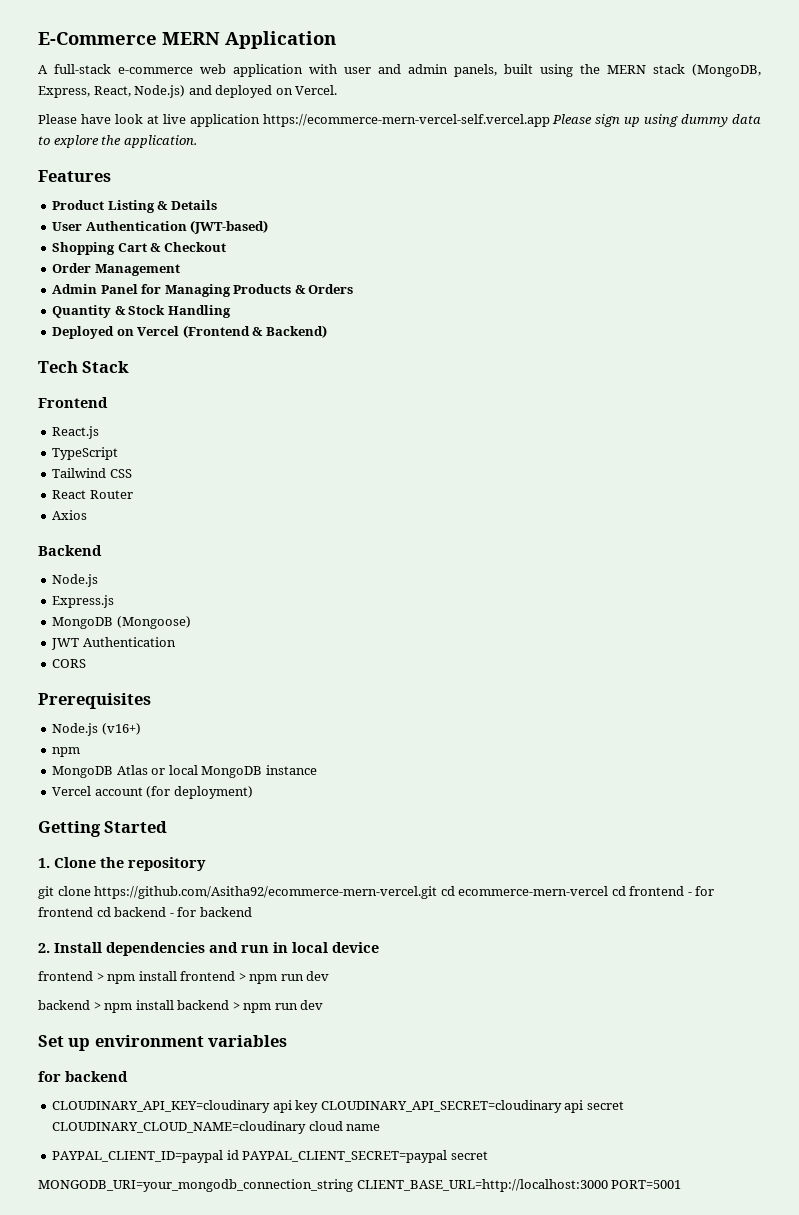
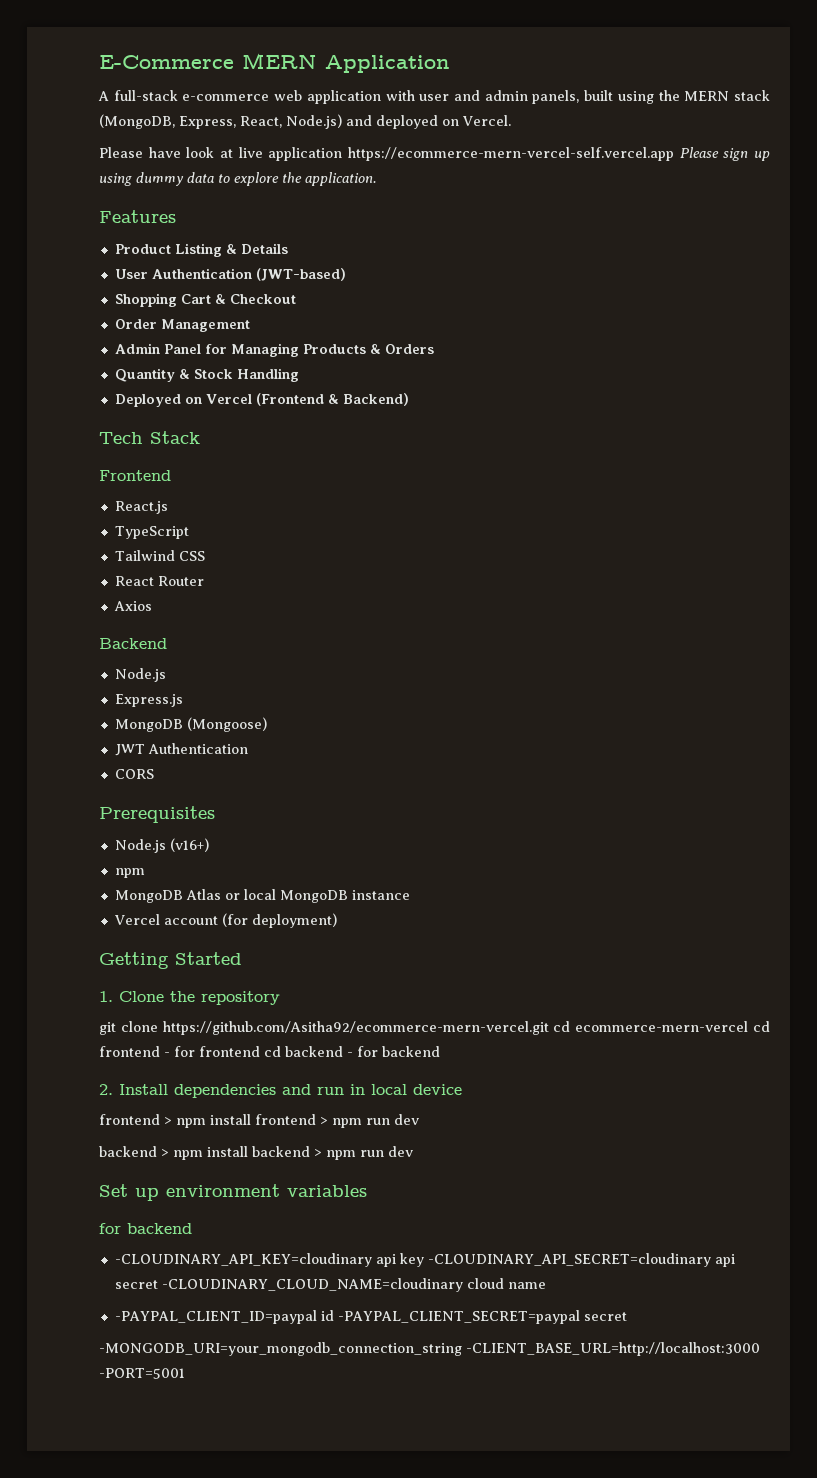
[52,1100,271,1113] CLOUDINARY_API_KEY=cloudinary -> [114,1253,372,1267] -CLOUDINARY_API_KEY=cloudinary
[320,1100,562,1113] CLOUDINARY_API_SECRET=cloudinary -> [427,1253,711,1267] -CLOUDINARY_API_SECRET=cloudinary
[52,1121,307,1134] CLOUDINARY_CLOUD_NAME=cloudinary -> [161,1278,463,1292] -CLOUDINARY_CLOUD_NAME=cloudinary
[52,1150,488,1163] [38,1179,682,1192] PAYPAL_CLIENT_ID=paypal id PAYPAL_CLIENT_SECRET=paypal secret // MONGODB_URI=your_mongodb_connection_string CLIENT_BASE_URL=http://localhost:3000 PORT=5001 -> [114,1310,627,1324] [99,1342,760,1356] [99,1368,185,1379] -PAYPAL_CLIENT_ID=paypal id -PAYPAL_CLIENT_SECRET=paypal secret // -MONGODB_URI=your_mongodb_connection_string -CLIENT_BASE_URL=http://localhost:3000 -PORT=5001

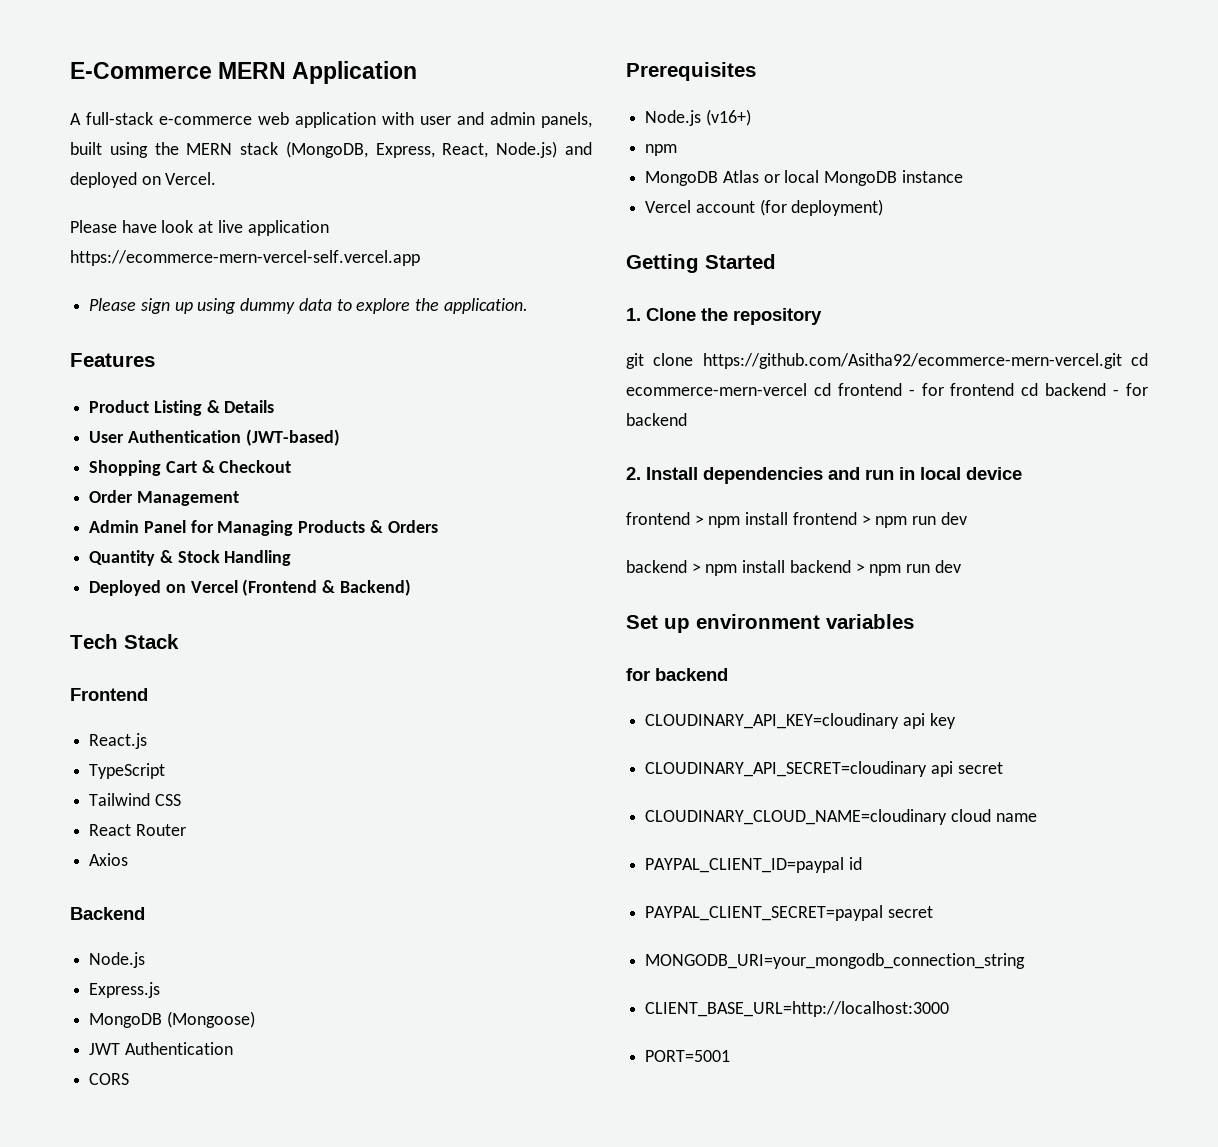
(675, 154) none -> (420, 258) //
[114,1253,372,1267] -CLOUDINARY_API_KEY=cloudinary -> [645,713,900,729] CLOUDINARY_API_KEY=cloudinary
[427,1253,711,1267] -CLOUDINARY_API_SECRET=cloudinary -> [645,761,928,777] // CLOUDINARY_API_SECRET=cloudinary
[161,1278,463,1292] -CLOUDINARY_CLOUD_NAME=cloudinary -> [645,809,948,825] // CLOUDINARY_CLOUD_NAME=cloudinary
[114,1310,317,1324] -PAYPAL_CLIENT_ID=paypal -> [645,857,845,873] PAYPAL_CLIENT_ID=paypal
[337,1310,627,1324] [99,1342,760,1356] [99,1368,185,1379] -PAYPAL_CLIENT_SECRET=paypal secret // -MONGODB_URI=your_mongodb_connection_string -CLIENT_BASE_URL=http://localhost:3000 -PORT=5001 -> [645,905,933,921] [645,953,1026,969] [645,1001,950,1017] [645,1050,731,1062] // PAYPAL_CLIENT_SECRET=paypal secret // MONGODB_URI=your_mongodb_connection_string // CLIENT_BASE_URL=http://localhost:3000 // PORT=5001

